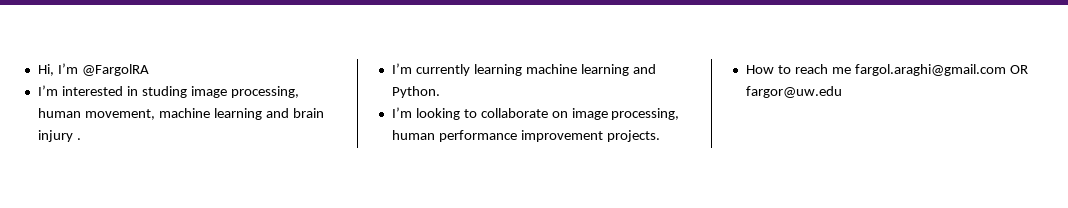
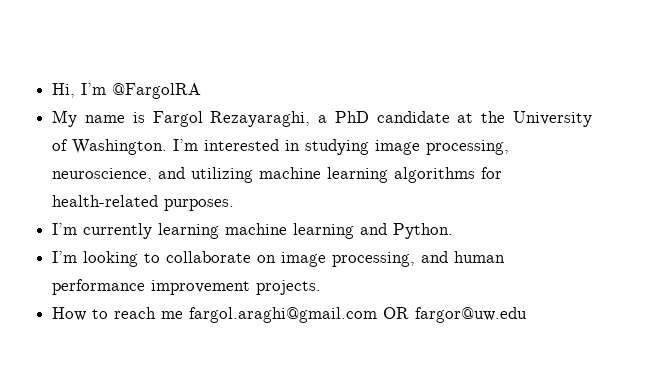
(149, 70) none -> [52,110,593,127] [52,139,168,155] My name is Fargol Rezayaraghi, a PhD candidate at the University of Washington.
[141,86,299,98] [37,108,324,120] [37,130,81,142] studing image processing, human movement, machine learning and brain injury . -> [305,139,510,155] [52,167,503,183] [52,195,235,211] studying image processing, neuroscience, and utilizing machine learning algorithms for health-related purposes.
(680, 114) none -> [421,251,449,263] and

